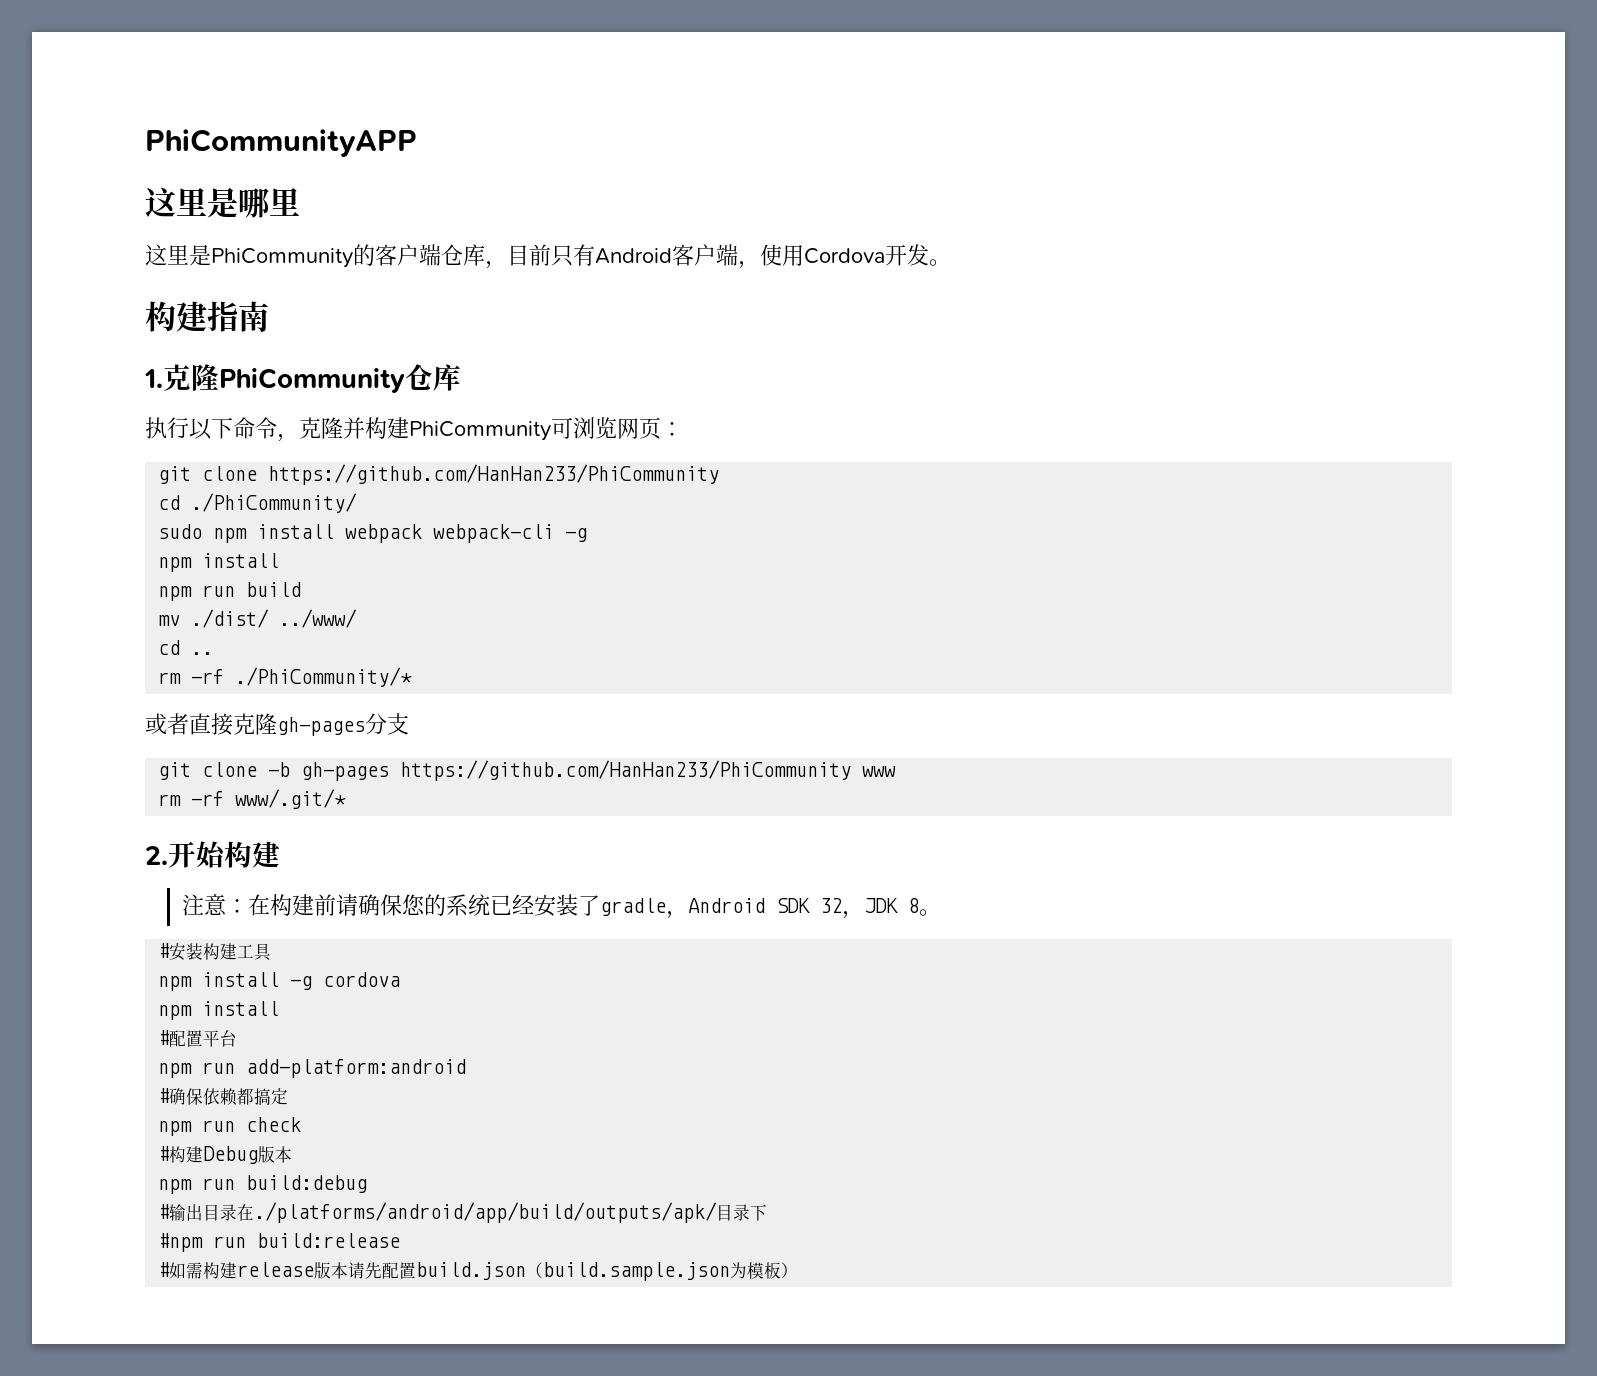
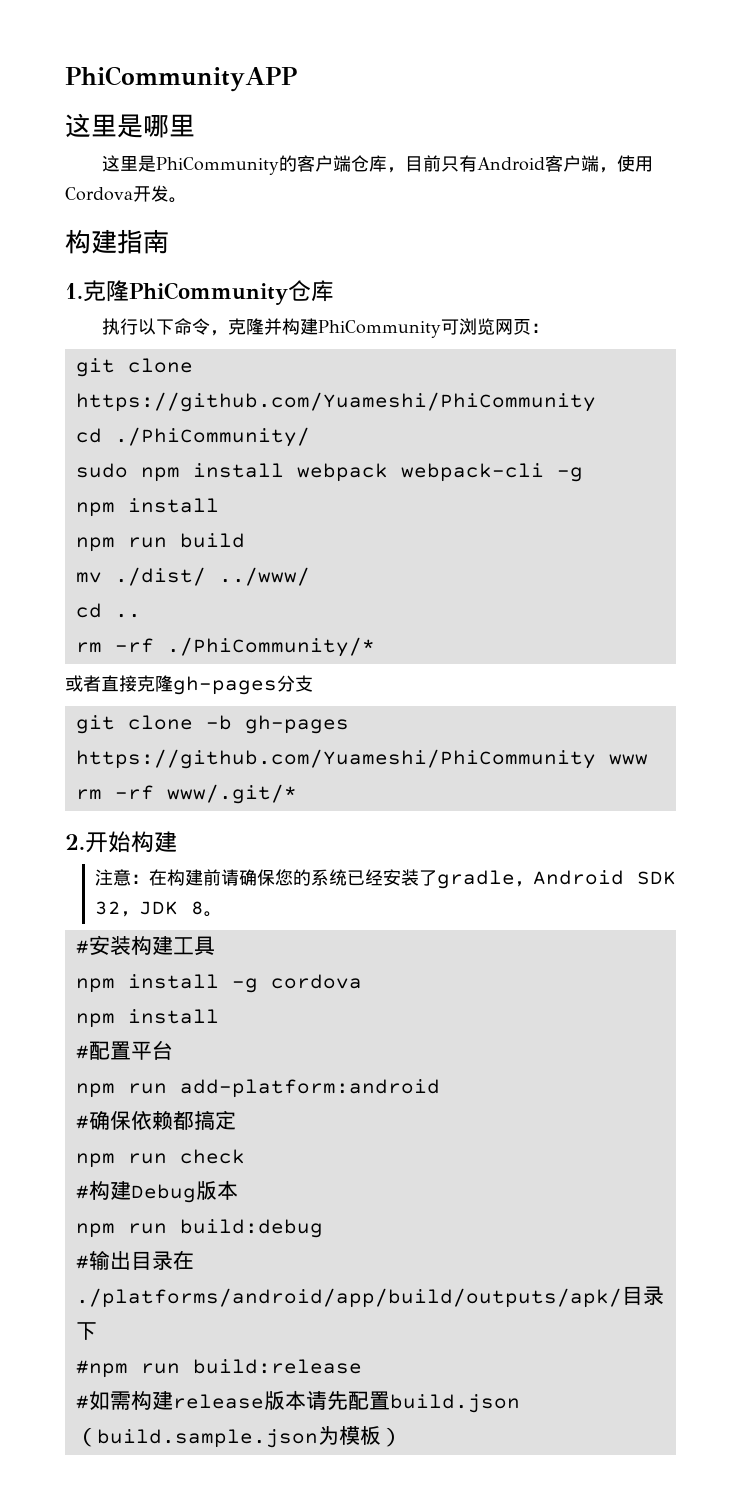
[268,464,720,485] https://github.com/HanHan233/PhiCommunity -> [75,392,596,412] https://github.com/Yuameshi/PhiCommunity
[400,760,852,781] https://github.com/HanHan233/PhiCommunity -> [75,749,596,769] https://github.com/Yuameshi/PhiCommunity

